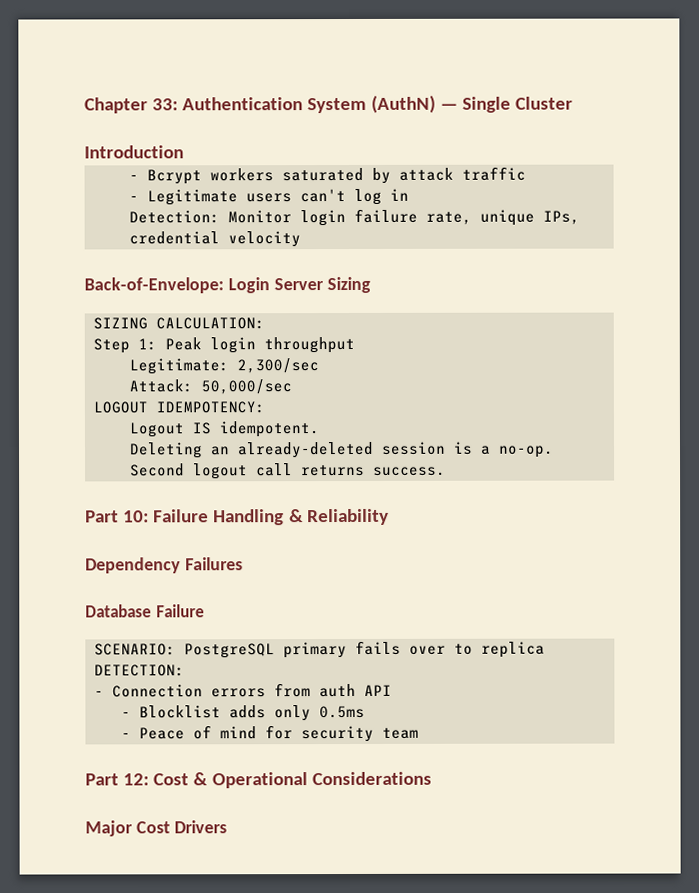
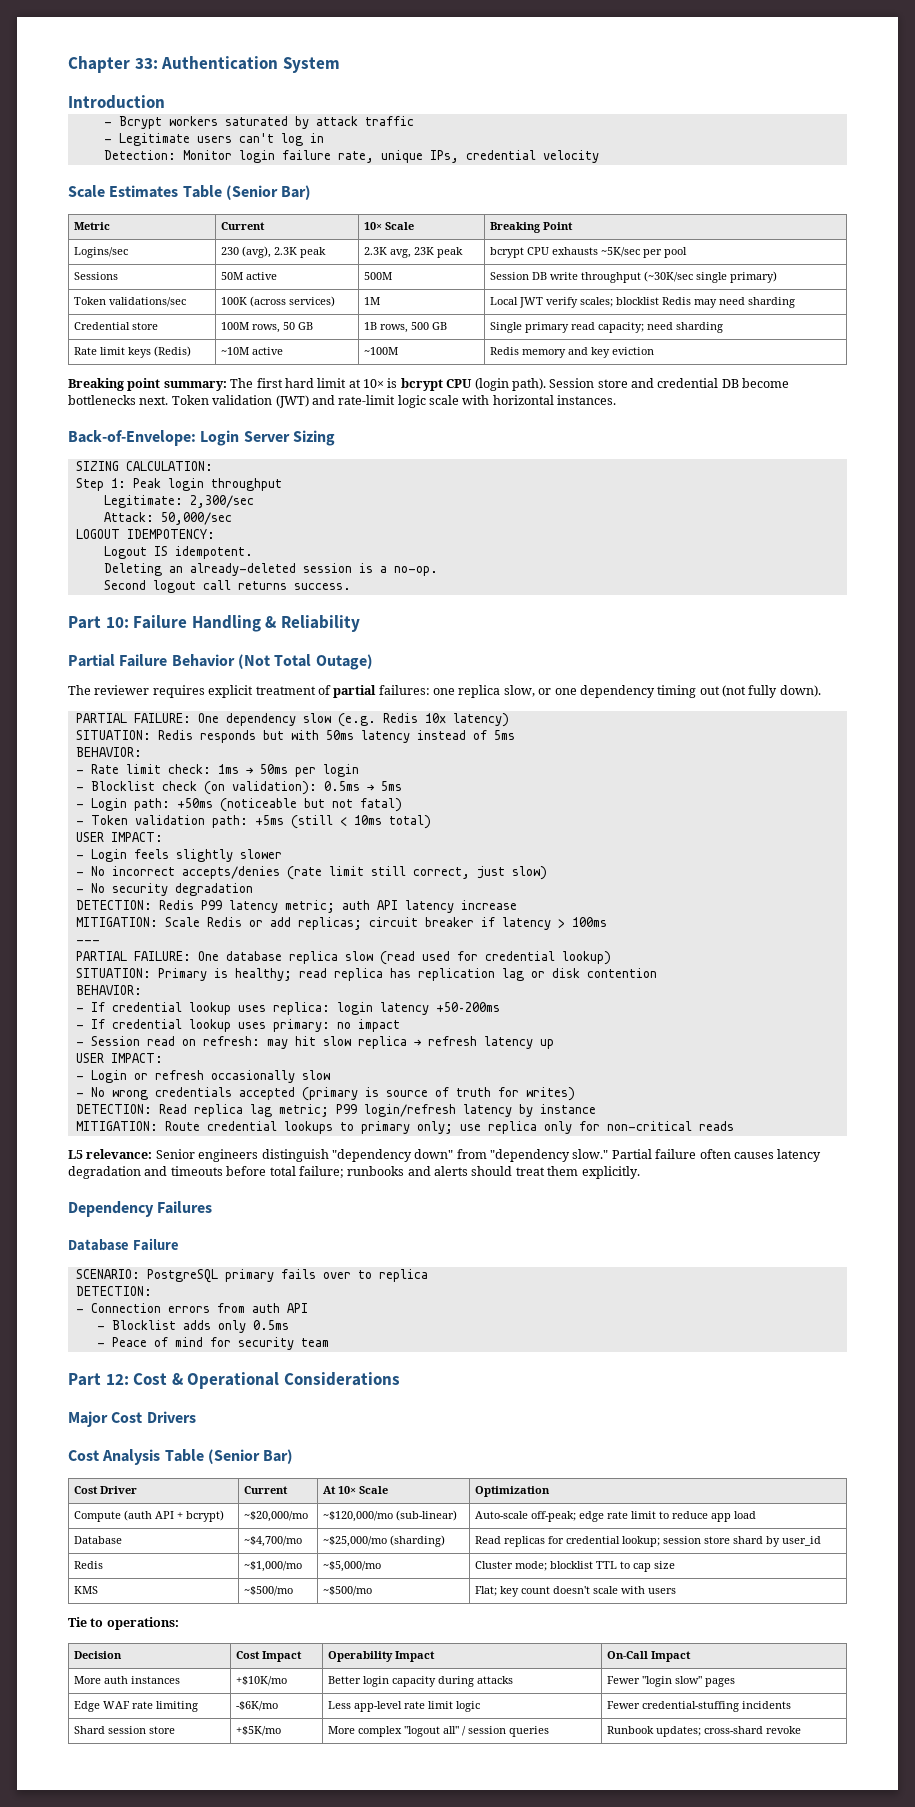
[370,94,573,113] (AuthN) — Single Cluster -> (340, 65) none
(302, 239) none -> [68,185,312,200] [74,222,111,230] [221,222,266,230] [364,222,415,230] [490,222,574,233] [74,247,129,258] [221,246,327,258] [364,247,464,258] [490,247,688,258] [74,272,119,280] [221,272,278,280] [364,272,393,280] [490,271,778,283] [74,297,187,307] [221,296,336,307] [364,297,381,305] [490,297,796,308] [74,322,159,330] [221,322,314,333] [364,322,448,333] [490,322,724,333] [74,346,192,358] [221,347,284,355] [364,347,399,355] [490,347,655,358] [68,378,790,391] [68,395,617,408] // Scale Estimates Table (Senior Bar) // Metric | Current | 10× Scale | Breaking Point // Logins/sec | 230 (avg), 2.3K peak | 2.3K avg, 23K peak | bcrypt CPU exhausts ~5K/sec per pool // Sessions | 50M active | 500M | Session DB write throughput (~30K/sec single primary) // Token validations/sec | 100K (across services) | 1M | Local JWT verify scales; blocklist Redis may need sharding // Credential store | 100M rows, 50 GB | 1B rows, 500 GB | Single primary read capacity; need sharding // Rate limit keys (Redis) | ~10M active | ~100M | Redis memory and key eviction // Breaking point summary: The first hard limit at 10× is bcrypt CPU (login path). Session store and credential DB become bottlenecks next. Token validation (JWT) and rate-limit logic scale with horizontal instances.
(389, 517) none -> [68,654,373,670] [68,685,821,698] [75,713,509,727] [75,730,515,743] [75,747,142,757] [75,764,359,777] [75,781,402,795] [75,798,402,812] [75,815,431,829] [75,832,163,842] [75,849,282,862] [75,866,547,880] [75,883,253,896] [75,900,517,913] [75,917,607,930] [75,940,100,944] [75,951,611,965] [75,968,657,981] [75,985,142,995] [75,1002,500,1015] [75,1019,400,1032] [75,1036,554,1049] [75,1053,163,1063] [75,1070,330,1083] [75,1087,575,1101] [75,1104,596,1117] [75,1121,734,1134] [68,1149,822,1162] [68,1166,640,1179] // Partial Failure Behavior (Not Total Outage) // The reviewer requires explicit treatment of partial failures: one replica slow, or one dependency timing out (not fully down). // PARTIAL FAILURE: One dependency slow (e.g. Redis 10× latency) // SITUATION: Redis responds but with 50ms latency instead of 5ms // BEHAVIOR: // - Rate limit check: 1ms → 50ms per login // - Blocklist check (on validation): 0.5ms → 5ms // - Login path: +50ms (noticeable but not fatal) // - Token validation path: +5ms (still < 10ms total) // USER IMPACT: // - Login feels slightly slower // - No incorrect accepts/denies (rate limit still correct, just slow) // - No security degradation // DETECTION: Redis P99 latency metric; auth API latency increase // MITIGATION: Scale Redis or add replicas; circuit breaker if latency > 100ms // --- // PARTIAL FAILURE: One database replica slow (read used for credential lookup) // SITUATION: Primary is healthy; read replica has replication lag or disk contention // BEHAVIOR: // - If credential lookup uses replica: login latency +50–200ms // - If credential lookup uses primary: no impact // - Session read on refresh: may hit slow replica → refresh latency up // USER IMPACT: // - Login or refresh occasionally slow // - No wrong credentials accepted (primary is source of truth for writes) // DETECTION: Read replica lag metric; P99 login/refresh latency by instance // MITIGATION: Route credential lookups to primary only; use replica only for non-critical reads // L5 relevance: Senior engineers distinguish "dependency down" from "dependency slow." Partial failure often causes latency degradation and timeouts before total failure; runbooks and alerts should treat them explicitly.
(227, 827) none -> [68,1449,294,1465] [74,1486,138,1494] [244,1486,289,1494] [323,1486,389,1494] [475,1486,551,1497] [74,1510,225,1522] [244,1511,309,1522] [323,1510,458,1522] [475,1511,757,1522] [74,1536,123,1544] [244,1536,303,1547] [323,1535,446,1547] [475,1536,822,1547] [74,1561,104,1569] [244,1561,303,1572] [323,1561,382,1572] [475,1561,676,1572] [74,1586,99,1594] [244,1586,294,1596] [323,1586,373,1596] [475,1586,677,1597] [68,1617,179,1630] [74,1651,123,1659] [236,1651,303,1662] [328,1651,436,1662] [607,1651,692,1662] [74,1676,181,1684] [236,1676,288,1686] [328,1676,514,1687] [607,1676,736,1687] [74,1701,199,1712] [236,1701,279,1711] [328,1701,481,1712] [607,1701,792,1712] [74,1726,176,1734] [236,1726,282,1736] [328,1726,550,1737] [607,1726,802,1737] // Cost Analysis Table (Senior Bar) // Cost Driver | Current | At 10× Scale | Optimization // Compute (auth API + bcrypt) | ~$20,000/mo | ~$120,000/mo (sub-linear) | Auto-scale off-peak; edge rate limit to reduce app load // Database | ~$4,700/mo | ~$25,000/mo (sharding) | Read replicas for credential lookup; session store shard by user_id // Redis | ~$1,000/mo | ~$5,000/mo | Cluster mode; blocklist TTL to cap size // KMS | ~$500/mo | ~$500/mo | Flat; key count doesn't scale with users // Tie to operations: // Decision | Cost Impact | Operability Impact | On-Call Impact // More auth instances | +$10K/mo | Better login capacity during attacks | Fewer "login slow" pages // Edge WAF rate limiting | -$6K/mo | Less app-level rate limit logic | Fewer credential-stuffing incidents // Shard session store | +$5K/mo | More complex "logout all" / session queries | Runbook updates; cross-shard revoke

